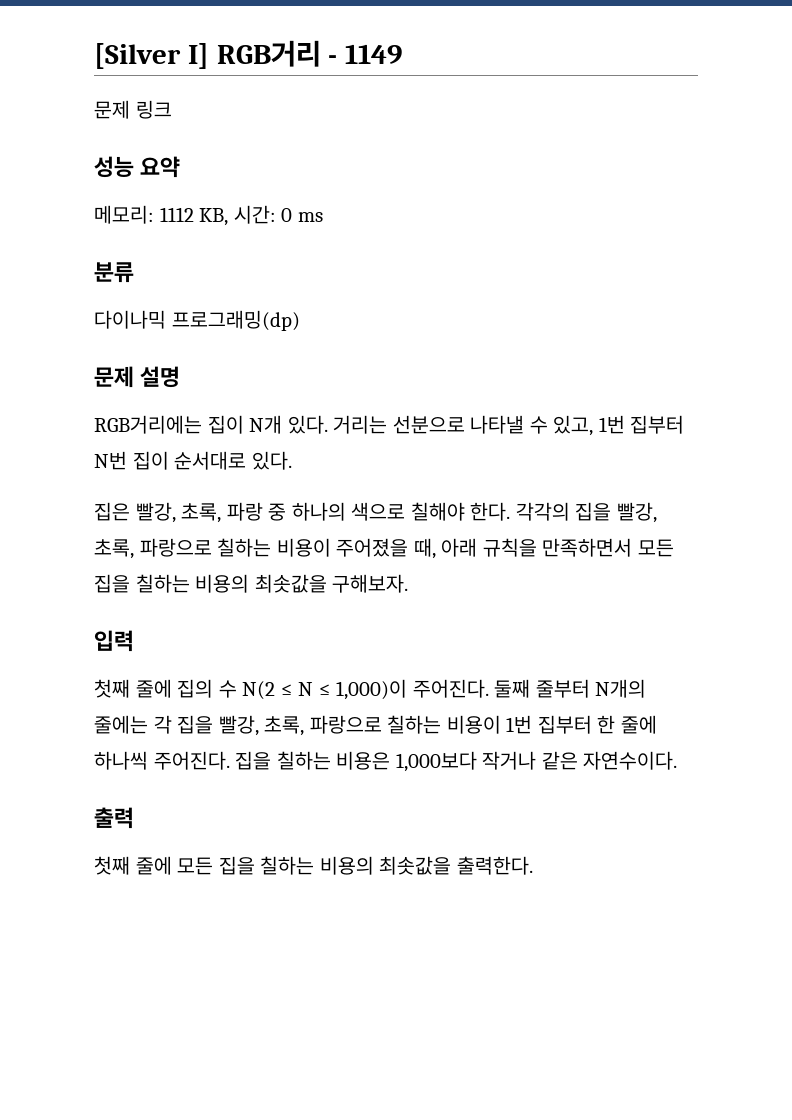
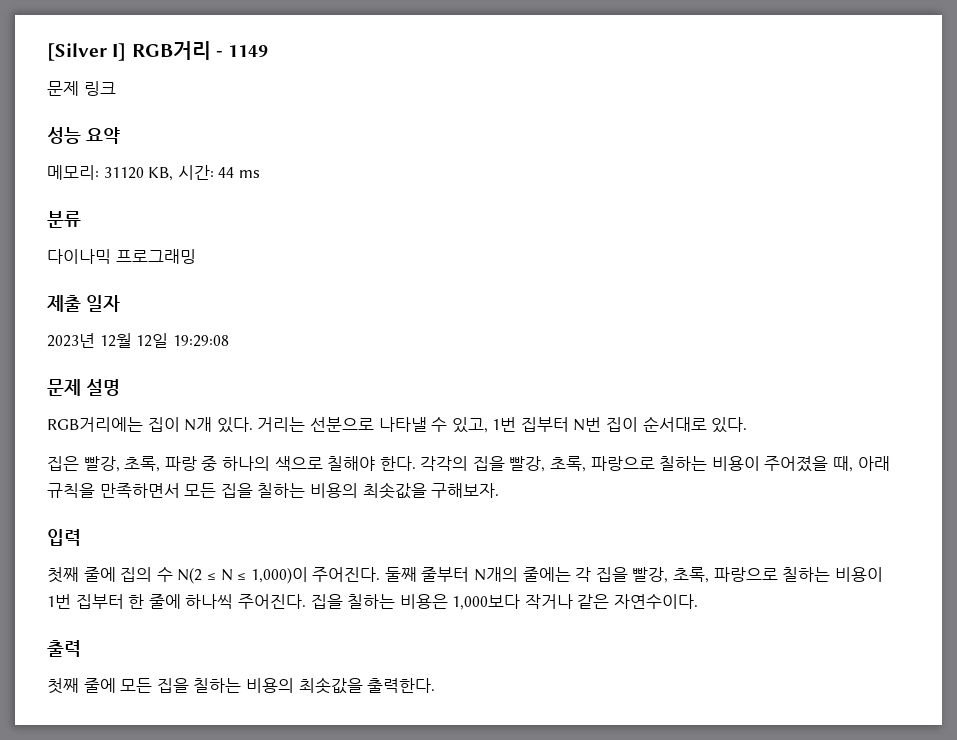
[159,207,194,222] 1112 -> [103,167,144,179] 31120
[281,208,293,222] 0 -> [218,167,235,178] 44
[171,310,300,331] 프로그래밍(dp) -> [115,249,196,264] [47,295,120,312] [47,333,229,348] 프로그래밍 // 제출 일자 // 2023년 12월 12일 19:29:08

